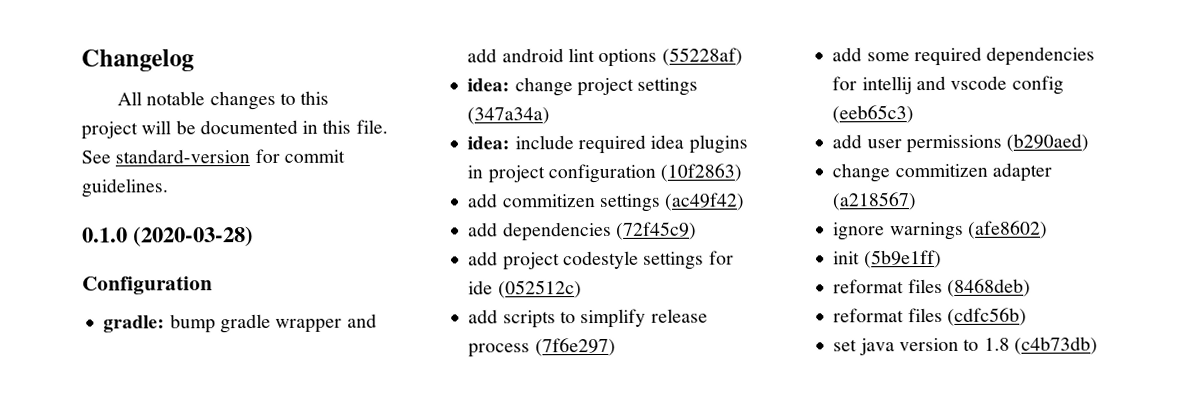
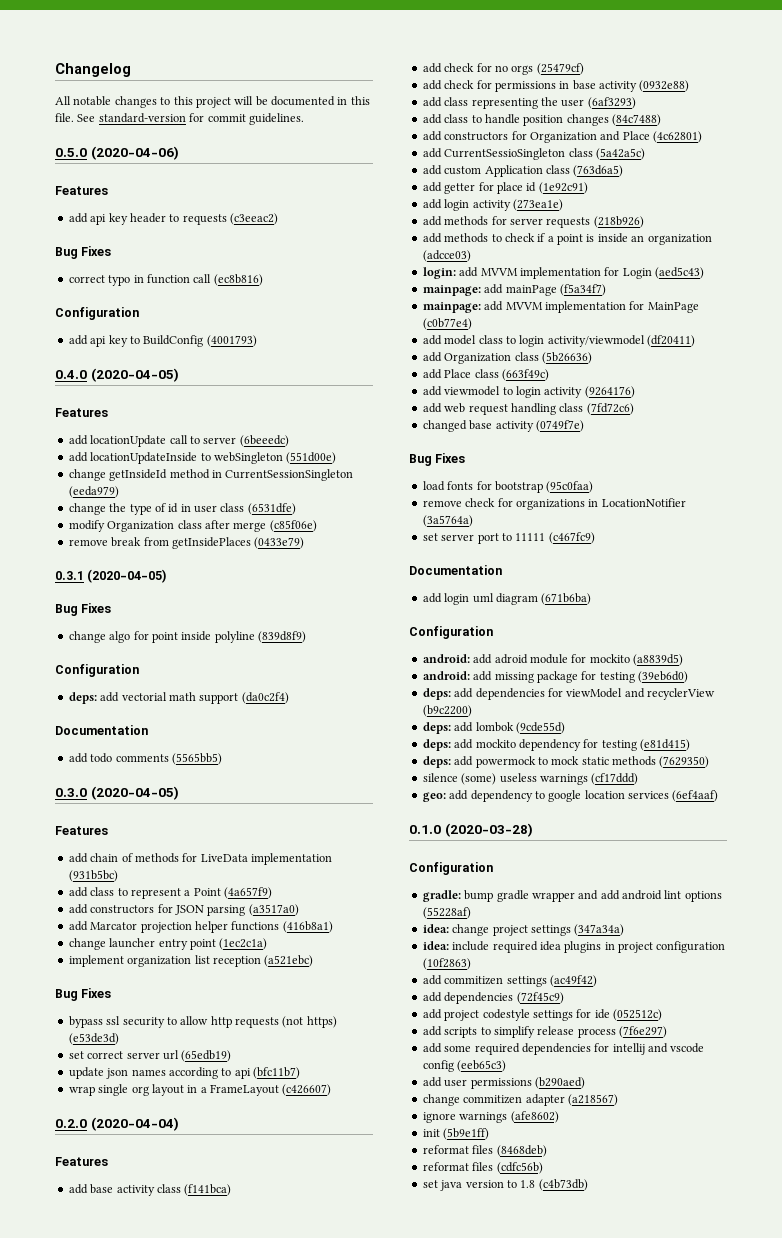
(168, 188) none -> [55,146,179,160] [55,186,108,195] [68,213,278,225] [55,246,112,259] [68,274,263,286] [55,307,139,320] [68,335,257,347] [55,368,179,382] [55,408,108,417] [68,435,289,447] [68,452,337,464] [68,469,354,481] [68,486,119,498] [68,503,296,515] [68,520,317,532] [68,537,305,549] [55,569,168,583] [55,603,112,616] [68,631,306,643] [55,664,139,677] [68,692,289,704] [55,725,148,735] [68,753,222,765] [55,786,179,800] [55,826,108,835] [68,853,332,865] [68,870,118,882] [68,887,272,899] [68,904,299,916] [68,921,333,933] [68,938,268,950] [68,955,314,967] [55,988,112,1001] [68,1016,337,1028] [68,1033,119,1045] [68,1050,232,1062] [68,1067,300,1079] [68,1084,332,1096] [55,1117,179,1131] [55,1157,108,1166] [68,1184,232,1196] [422,63,584,75] [422,80,690,92] [422,97,636,109] [422,114,661,126] [422,131,702,143] [422,148,645,160] [422,165,624,177] [422,182,588,194] [422,199,563,211] [422,216,644,228] [422,233,712,245] [422,250,471,262] [422,267,704,279] [422,284,606,296] [422,301,699,313] [422,318,472,330] [422,335,695,347] [422,352,592,364] [422,369,549,381] [422,386,635,398] [422,403,634,415] [422,420,584,432] [409,453,466,466] [422,481,594,493] [422,498,686,510] [422,515,473,527] [422,532,595,544] [409,565,502,575] [422,593,592,605] [409,626,493,639] [422,654,683,666] [422,671,688,683] [422,688,715,700] [422,705,472,717] [422,722,565,734] [422,739,690,751] [422,756,710,768] [422,773,639,785] [422,790,719,802] // 0.5.0 (2020-04-06) // Features // add api key header to requests (c3eeac2) // Bug Fixes // correct typo in function call (ec8b816) // Configuration // add api key to BuildConfig (4001793) // 0.4.0 (2020-04-05) // Features // add locationUpdate call to server (6beeedc) // add locationUpdateInside to webSingleton (551d00e) // change getInsideId method in CurrentSessionSingleton (eeda979) // change the type of id in user class (6531dfe) // modify Organization class after merge (c85f06e) // remove break from getInsidePlaces (0433e79) // 0.3.1 (2020-04-05) // Bug Fixes // change algo for point inside polyline (839d8f9) // Configuration // deps: add vectorial math support (da0c2f4) // Documentation // add todo comments (5565bb5) // 0.3.0 (2020-04-05) // Features // add chain of methods for LiveData implementation (931b5bc) // add class to represent a Point (4a657f9) // add constructors for JSON parsing (a3517a0) // add Marcator projection helper functions (416b8a1) // change launcher entry point (1ec2c1a) // implement organization list reception (a521ebc) // Bug Fixes // bypass ssl security to allow http requests (not https) (e53de3d) // set correct server url (65edb19) // update json names according to api (bfc11b7) // wrap single org layout in a FrameLayout (c426607) // 0.2.0 (2020-04-04) // Features // add base activity class (f141bca) // add check for no orgs (25479cf) // add check for permissions in base activity (0932e88) // add class representing the user (6af3293) // add class to handle position changes (84c7488) // add constructors for Organization and Place (4c62801) // add CurrentSessioSingleton class (5a42a5c) // add custom Application class (763d6a5) // add getter for place id (1e92c91) // add login activity (273ea1e) // add methods for server requests (218b926) // add methods to check if a point is inside an organization (adcce03) // login: add MVVM implementation for Login (aed5c43) // mainpage: add mainPage (f5a34f7) // mainpage: add MVVM implementation for MainPage (c0b77e4) // add model class to login activity/viewmodel (df20411) // add Organization class (5b26636) // add Place class (663f49c) // add viewmodel to login activity (9264176) // add web request handling class (7fd72c6) // changed base activity (0749f7e) // Bug Fixes // load fonts for bootstrap (95c0faa) // remove check for organizations in LocationNotifier (3a5764a) // set server port to 11111 (c467fc9) // Documentation // add login uml diagram (671b6ba) // Configuration // android: add adroid module for mockito (a8839d5) // android: add missing package for testing (39eb6d0) // deps: add dependencies for viewModel and recyclerView (b9c2200) // deps: add lombok (9cde55d) // deps: add mockito dependency for testing (e81d415) // deps: add powermock to mock static methods (7629350) // silence (some) useless warnings (cf17ddd) // geo: add dependency to google location services (6ef4aaf)

